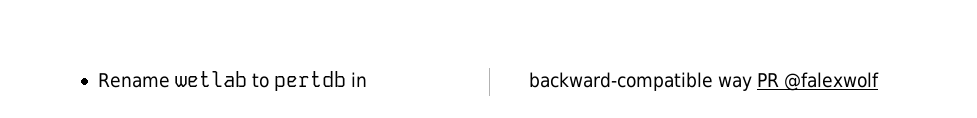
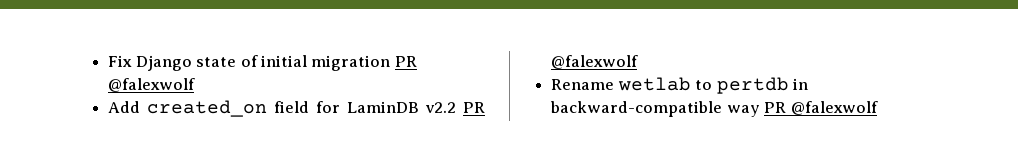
(97, 80) none -> [108,55,417,71] [108,78,196,92] [108,100,486,117] [551,55,639,69] Fix Django state of initial migration PR @falexwolf // Add created_on field for LaminDB v2.2 PR @falexwolf //

